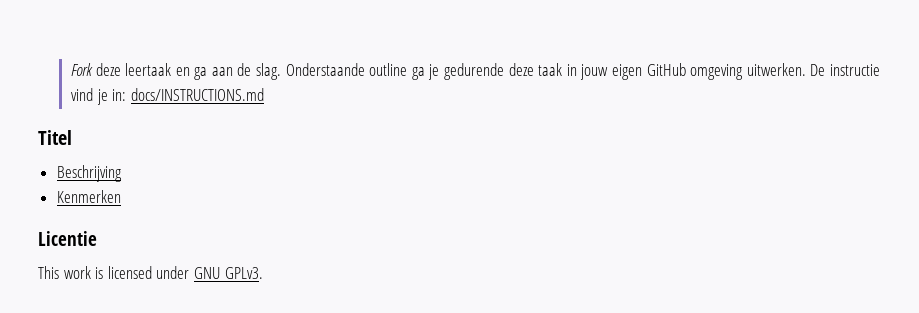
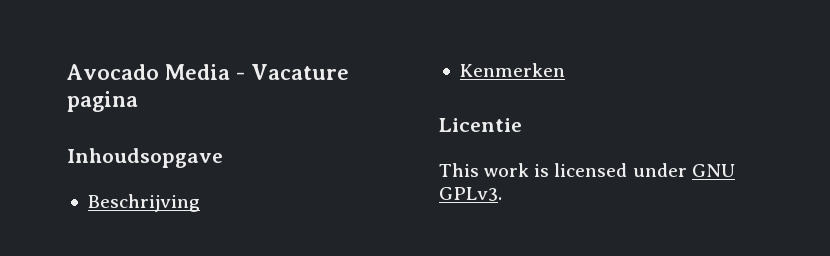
[70,63,880,80] [70,88,264,105] [38,130,72,145] Fork deze leertaak en ga aan de slag. Onderstaande outline ga je gedurende deze taak in jouw eigen GitHub omgeving uitwerken. De instructie vind je in: docs/INSTRUCTIONS.md // Titel -> [67,64,349,80] [67,91,138,112] [67,148,223,168] Avocado Media - Vacature pagina // Inhoudsopgave

